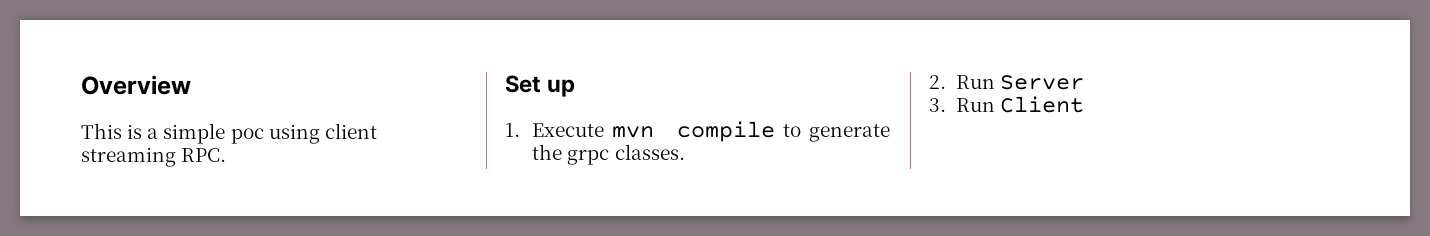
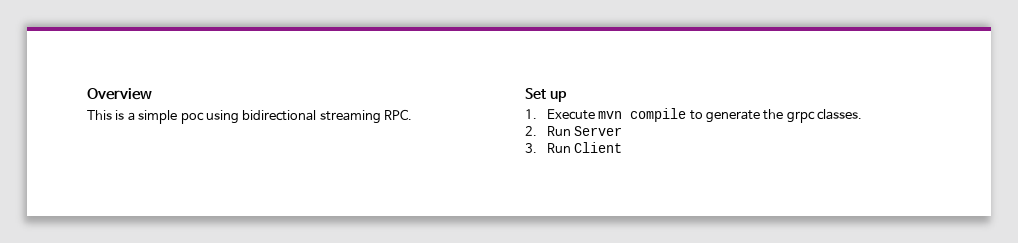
[324,123,377,139] client -> [242,110,317,121] bidirectional

